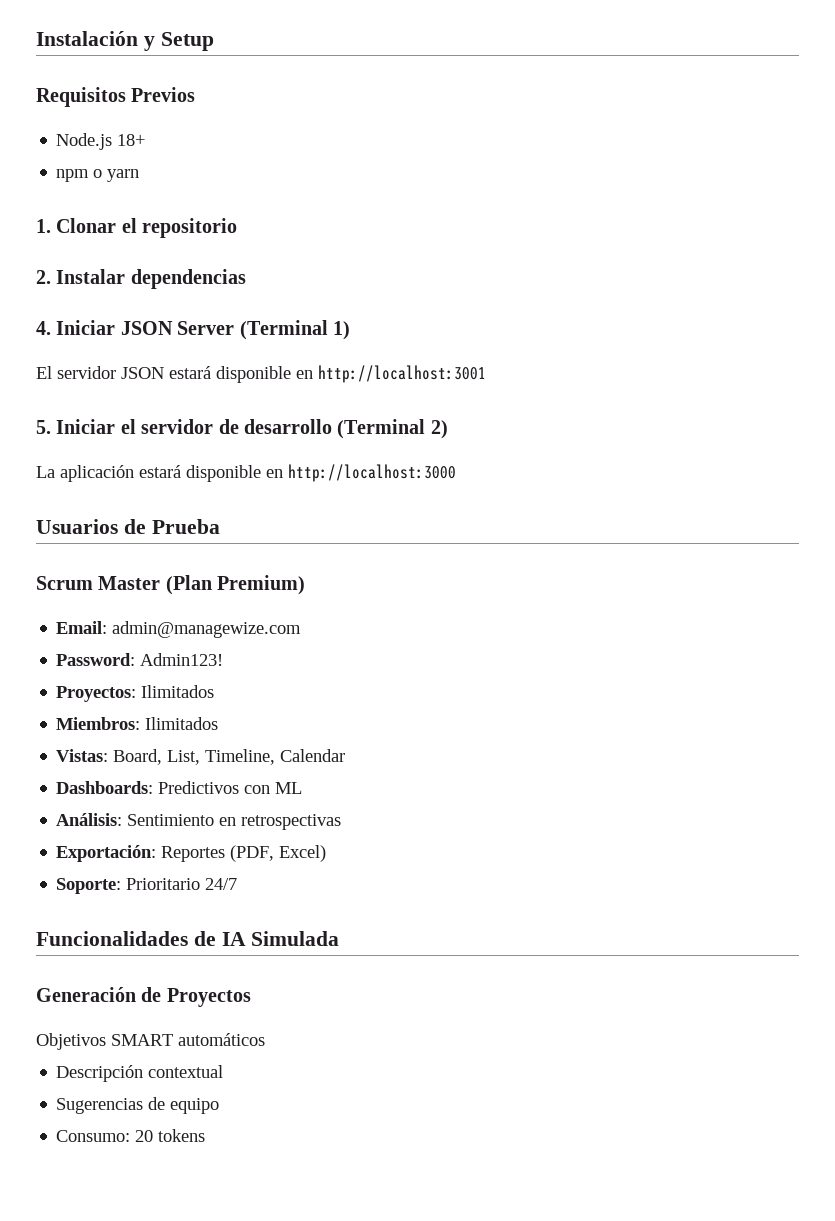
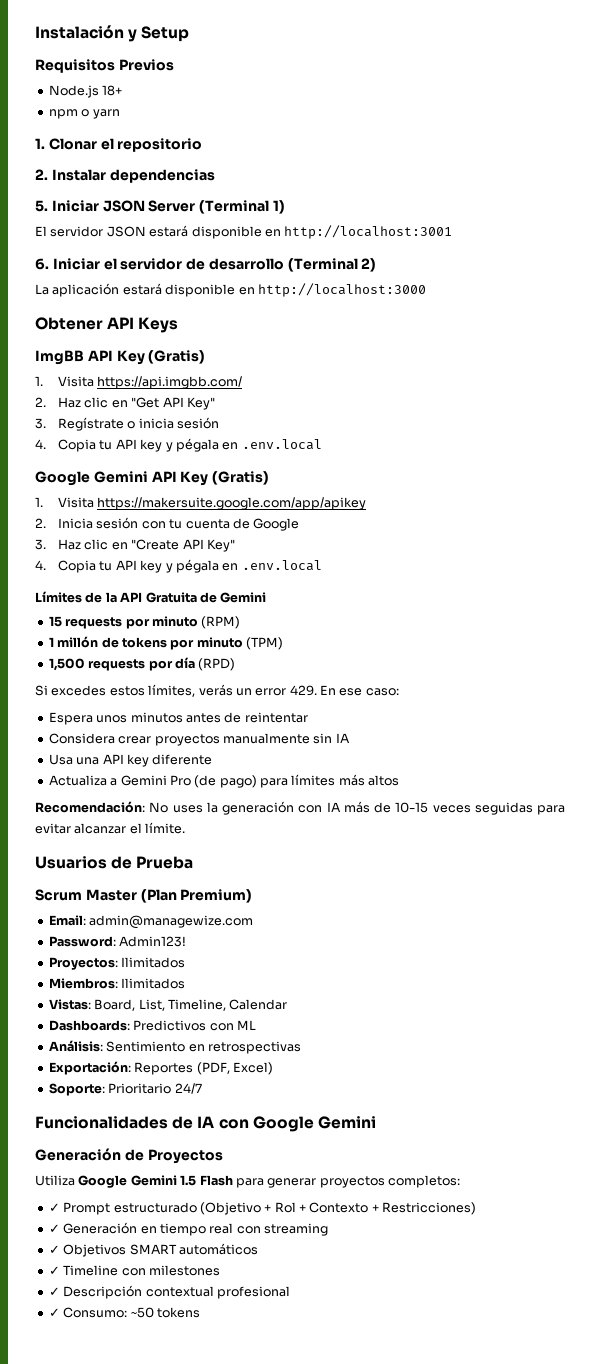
[36,321,51,335] 4. -> [35,200,48,212] 5.
[36,420,51,434] 5. -> [35,258,49,270] 6.
(456, 473) none -> [35,317,179,333] [35,350,206,365] [35,376,243,389] [35,397,215,410] [35,417,220,431] [35,438,322,452] [35,471,270,486] [35,497,367,510] [35,517,300,531] [35,539,235,552] [35,559,322,573] [35,591,267,603] [48,616,241,629] [48,636,283,650] [48,657,236,671] [35,684,399,697] [48,712,308,725] [48,733,350,746] [48,754,213,767] [48,774,400,788] [35,801,565,815] [35,822,186,834] // Obtener API Keys // ImgBB API Key (Gratis) // 1. Visita https://api.imgbb.com/ // 2. Haz clic en "Get API Key" // 3. Regístrate o inicia sesión // 4. Copia tu API key y pégala en .env.local // Google Gemini API Key (Gratis) // 1. Visita https://makersuite.google.com/app/apikey // 2. Inicia sesión con tu cuenta de Google // 3. Haz clic en "Create API Key" // 4. Copia tu API key y pégala en .env.local // Límites de la API Gratuita de Gemini // 15 requests por minuto (RPM) // 1 millón de tokens por minuto (TPM) // 1,500 requests por día (RPD) // Si excedes estos límites, verás un error 429. En ese caso: // Espera unos minutos antes de reintentar // Considera crear proyectos manualmente sin IA // Usa una API key diferente // Actualiza a Gemini Pro (de pago) para límites más altos // Recomendación: No uses la generación con IA más de 10-15 veces seguidas para evitar alcanzar el límite.
[251,931,340,946] Simulada -> [218,1116,376,1132] con Google Gemini
[36,1033,265,1050] [56,1065,224,1082] [56,1097,220,1114] [56,1130,154,1142] Objetivos SMART automáticos // Descripción contextual // Sugerencias de equipo // Consumo: 20 -> [35,1175,460,1188] [48,1202,477,1215] [48,1222,328,1236] [48,1243,258,1257] [48,1265,220,1276] [48,1285,290,1299] [48,1307,154,1318] Utiliza Google Gemini 1.5 Flash para generar proyectos completos: // ✓ Prompt estructurado (Objetivo + Rol + Contexto + Restricciones) // ✓ Generación en tiempo real con streaming // ✓ Objetivos SMART automáticos // ✓ Timeline con milestones // ✓ Descripción contextual profesional // ✓ Consumo: ~50

